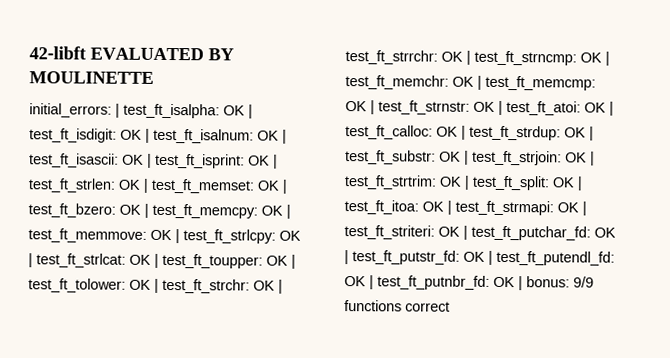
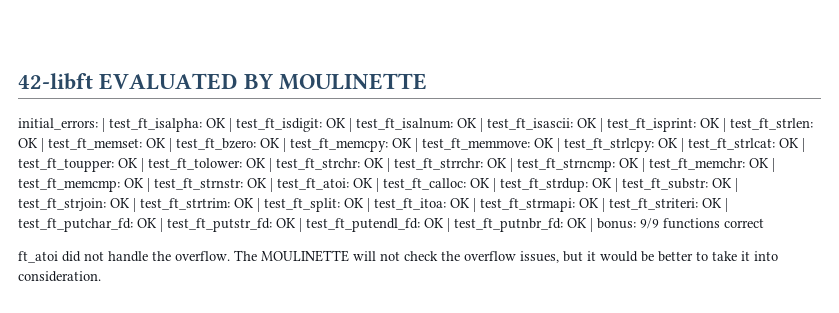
(450, 306) none -> [18,250,778,263] [18,271,101,282] // ft_atoi did not handle the overflow. The MOULINETTE will not check the overflow issues, but it would be better to take it into consideration.

